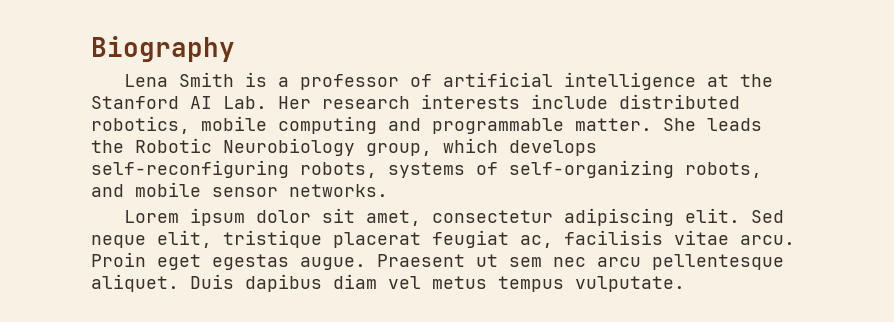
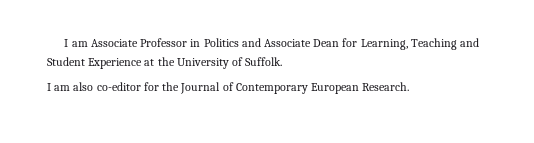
[91,36,235,62] [123,72,773,90] [91,94,740,109] [91,116,762,134] [91,138,597,156] [91,160,762,178] [91,182,388,197] [123,208,784,226] [91,230,795,248] [91,252,784,270] [91,274,685,292] Biography // Lena Smith is a professor of artificial intelligence at the Stanford AI Lab. Her research interests include distributed robotics, mobile computing and programmable matter. She leads the Robotic Neurobiology group, which develops self-reconfiguring robots, systems of self-organizing robots, and mobile sensor networks. // Lorem ipsum dolor sit amet, consectetur adipiscing elit. Sed neque elit, tristique placerat feugiat ac, facilisis vitae arcu. Proin eget egestas augue. Praesent ut sem nec arcu pellentesque aliquet. Duis dapibus diam vel metus tempus vulputate. -> [64,38,480,50] [47,57,283,69] [47,82,410,94] I am Associate Professor in Politics and Associate Dean for Learning, Teaching and Student Experience at the University of Suffolk. // I am also co-editor for the Journal of Contemporary European Research.

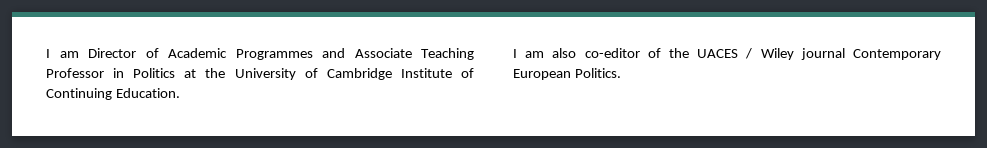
[64,38,480,50] [47,57,283,69] [47,82,234,94] I am Associate Professor in Politics and Associate Dean for Learning, Teaching and Student Experience at the University of Suffolk. // I am also co-editor for the Journal of -> [46,48,474,60] [46,68,474,80] [46,88,180,100] [513,48,845,60] I am Director of Academic Programmes and Associate Teaching Professor in Politics at the University of Cambridge Institute of Continuing Education. // I am also co-editor of the UACES / Wiley journal
[362,82,410,91] Research. -> [574,68,621,78] Politics.

